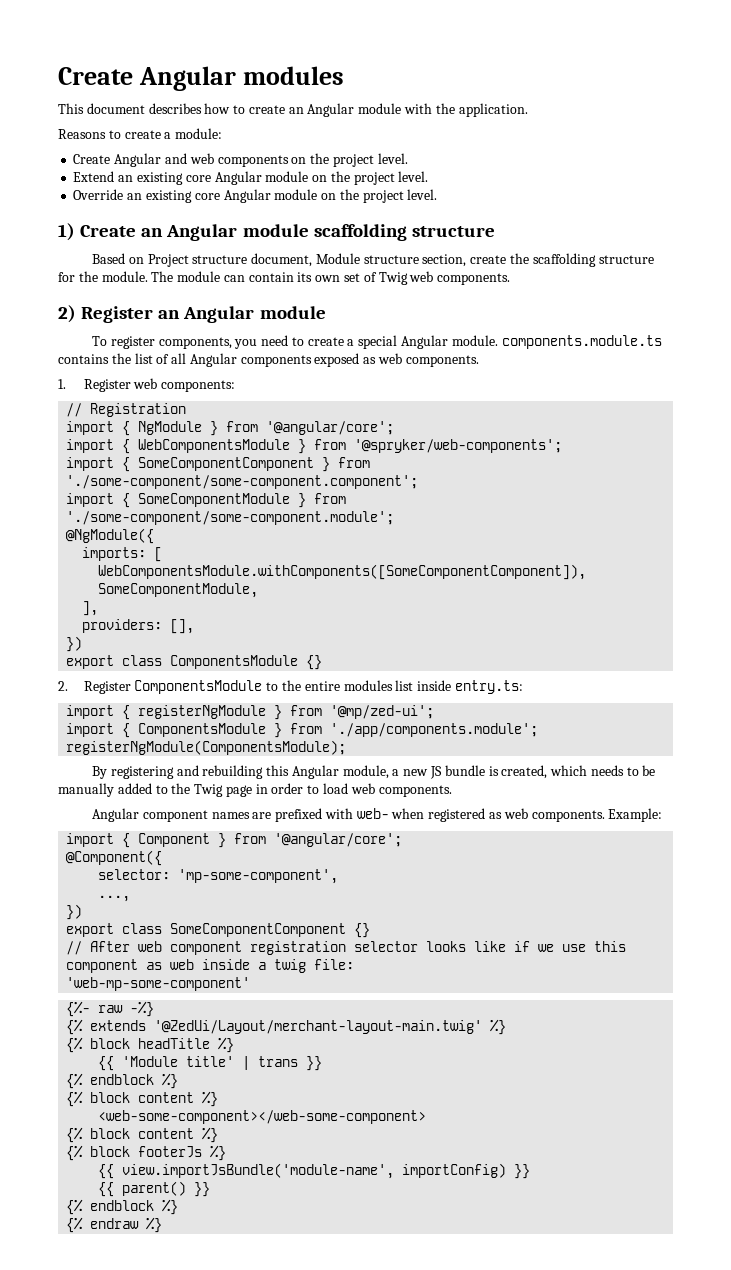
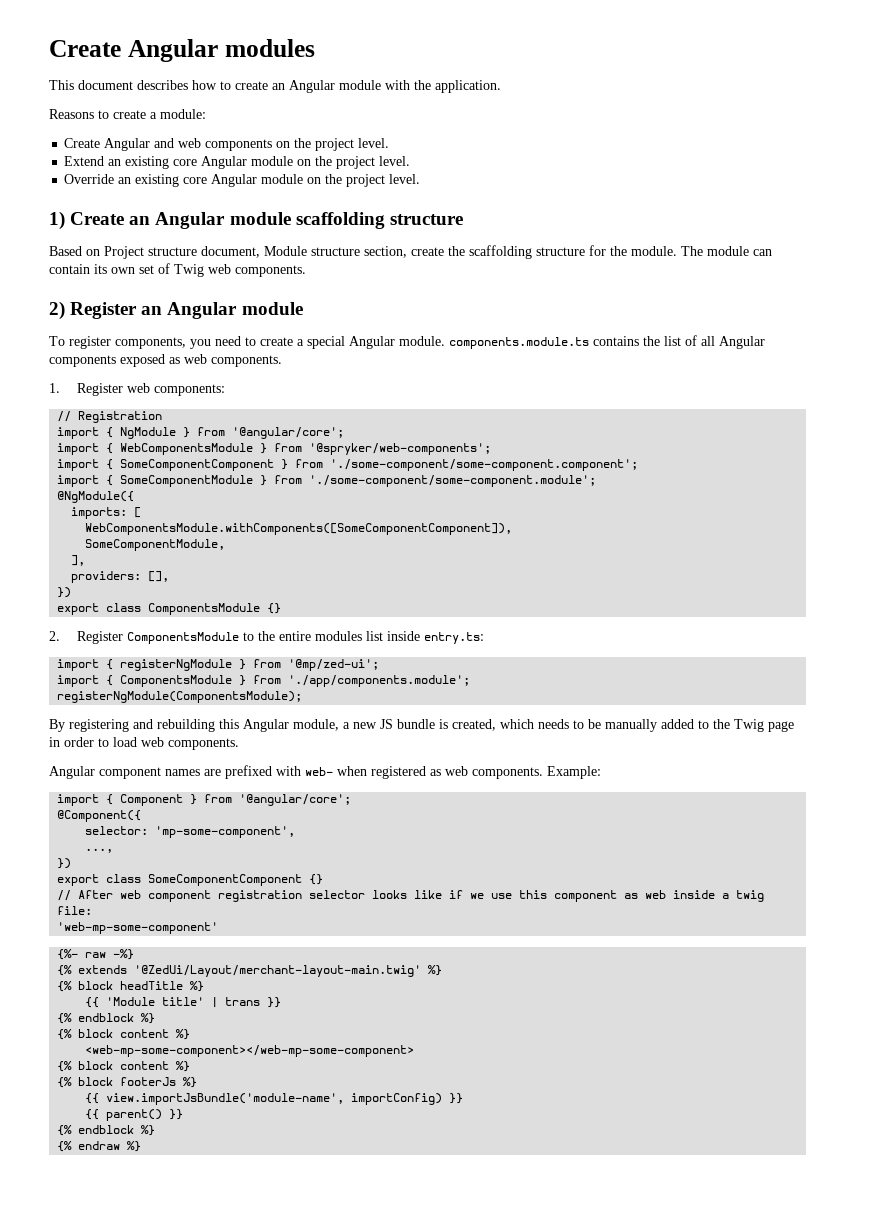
[98,1110,427,1124] <web-some-component></web-some-component> -> [85,1045,415,1057] <web-mp-some-component></web-mp-some-component>

